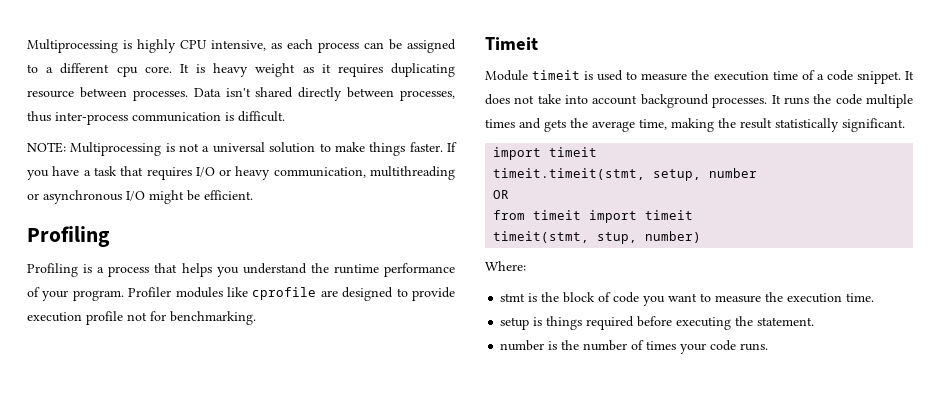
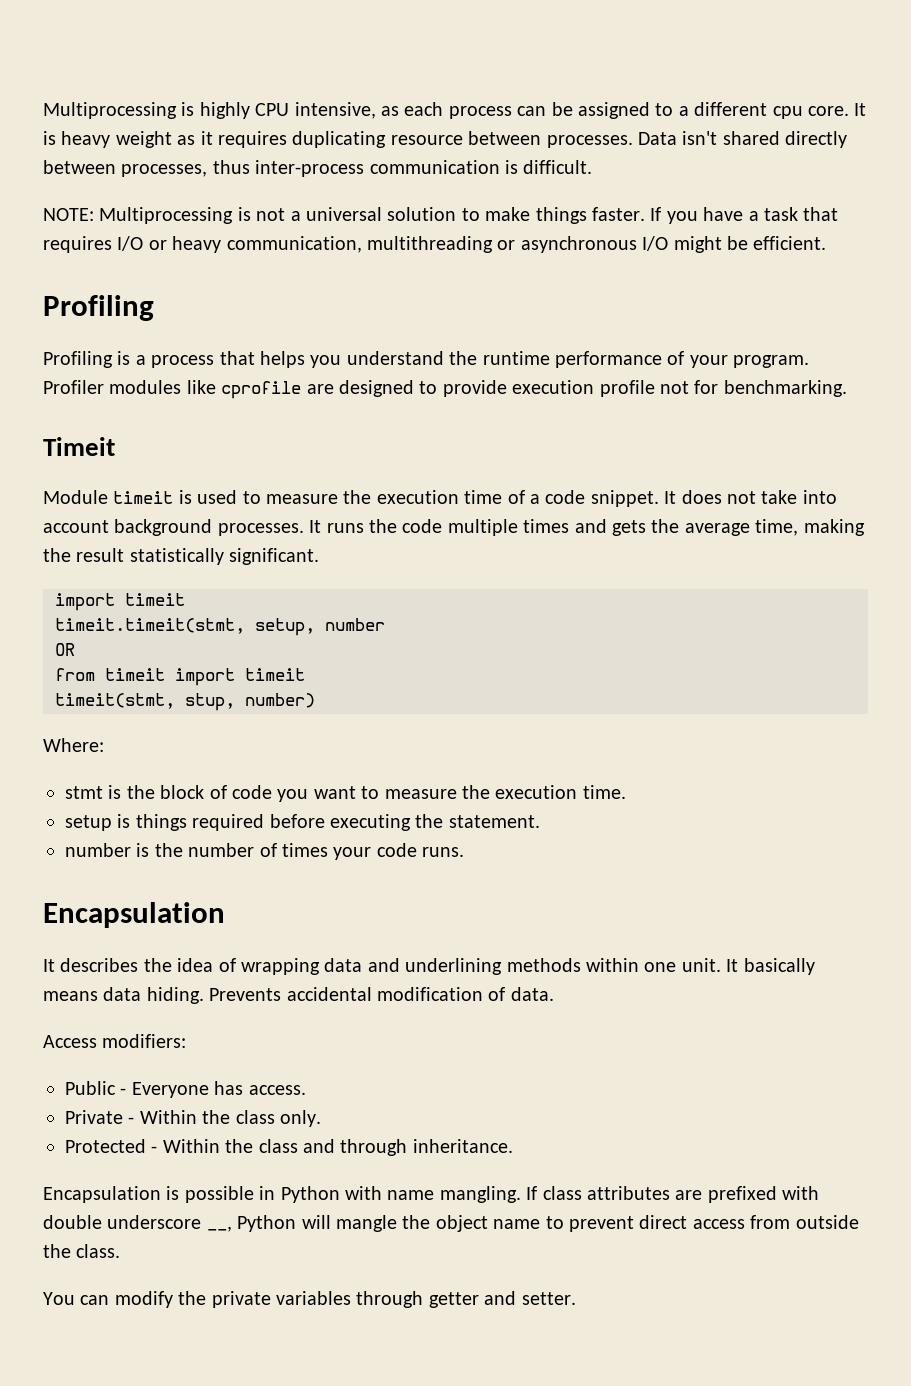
(769, 347) none -> [43,902,225,928] [43,958,815,975] [43,987,554,1004] [43,1034,187,1048] [65,1081,306,1098] [65,1110,321,1127] [65,1139,513,1156] [43,1186,820,1203] [43,1215,859,1232] [43,1244,121,1258] [43,1291,576,1308] // Encapsulation // It describes the idea of wrapping data and underlining methods within one unit. It basically means data hiding. Prevents accidental modification of data. // Access modifiers: // Public - Everyone has access. // Private - Within the class only. // Protected - Within the class and through inheritance. // Encapsulation is possible in Python with name mangling. If class attributes are prefixed with double underscore __, Python will mangle the object name to prevent direct access from outside the class. // You can modify the private variables through getter and setter.

